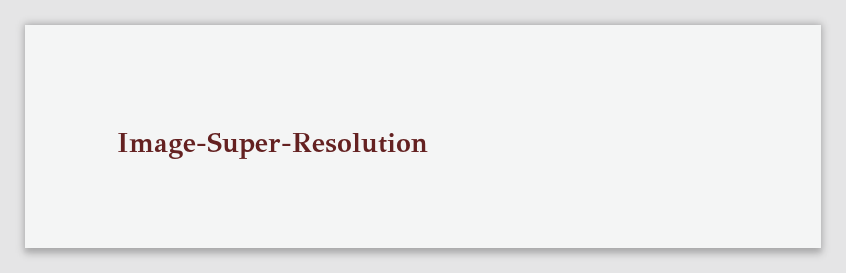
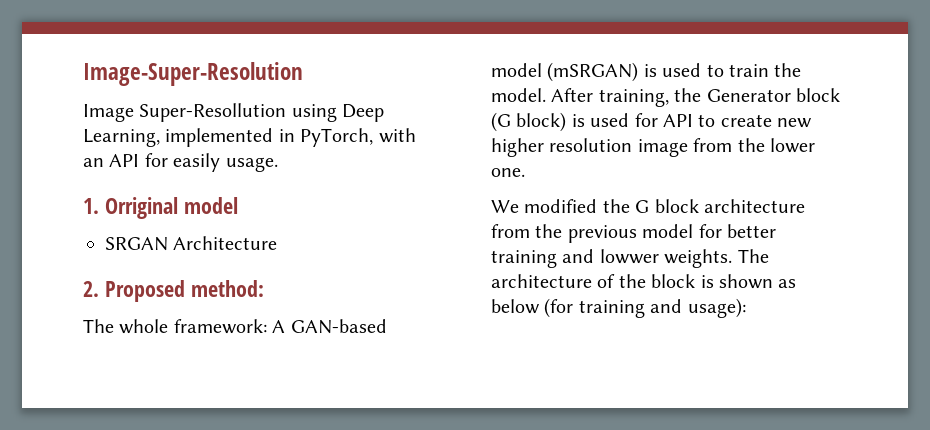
(428, 145) none -> [83,103,385,122] [83,128,416,147] [83,153,278,172] [83,197,238,219] [105,236,278,251] [83,280,264,302] [83,319,387,334] [491,62,802,82] [491,88,840,107] [491,112,813,132] [491,138,815,157] [491,168,525,177] [491,199,805,213] [491,224,776,243] [491,249,769,268] [491,274,797,289] [491,298,746,318] // Image Super-Resollution using Deep Learning, implemented in PyTorch, with an API for easily usage. // 1. Orriginal model // SRGAN Architecture // 2. Proposed method: // The whole framework: A GAN-based model (mSRGAN) is used to train the model. After training, the Generator block (G block) is used for API to create new higher resolution image from the lower one. // We modified the G block architecture from the previous model for better training and lowwer weights. The architecture of the block is shown as below (for training and usage):

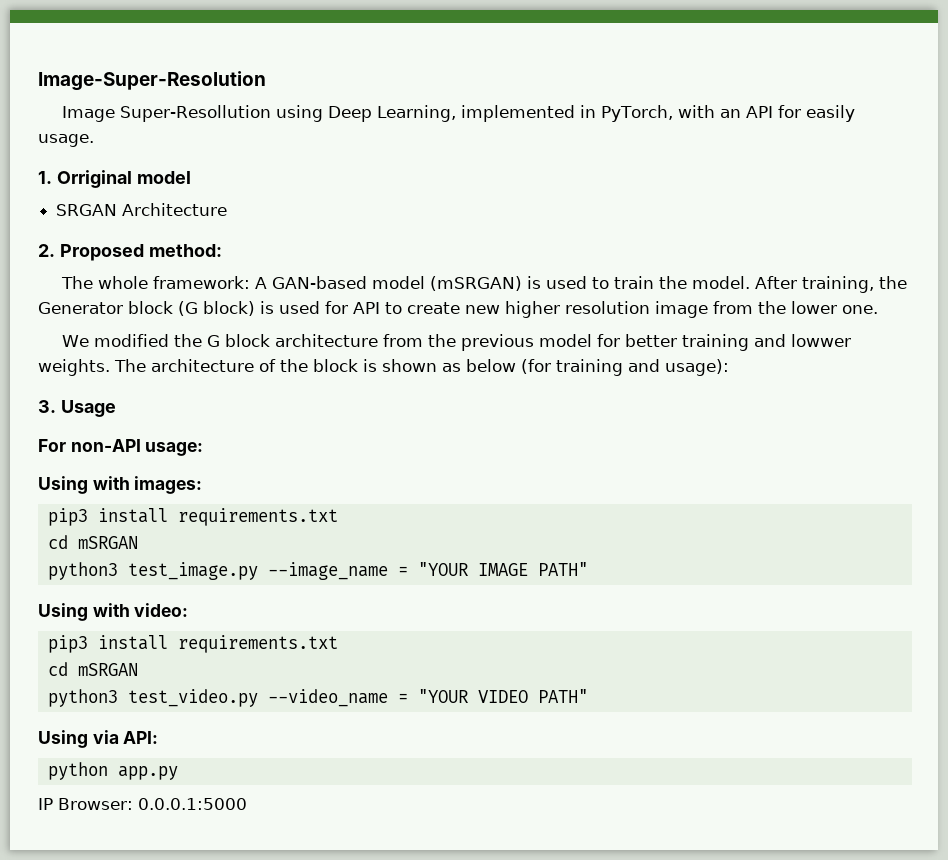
(746, 308) none -> [38,400,116,417] [38,439,204,456] [38,476,203,494] [47,508,338,526] [47,535,138,549] [47,562,588,580] [38,603,189,621] [47,635,338,653] [47,662,138,676] [47,689,588,707] [38,730,159,748] [47,762,178,780] [38,798,247,810] // 3. Usage // For non-API usage: // Using with images: // pip3 install requirements.txt // cd mSRGAN // python3 test_image.py --image_name = "YOUR IMAGE PATH" // Using with video: // pip3 install requirements.txt // cd mSRGAN // python3 test_video.py --video_name = "YOUR VIDEO PATH" // Using via API: // python app.py // IP Browser: 0.0.0.1:5000

